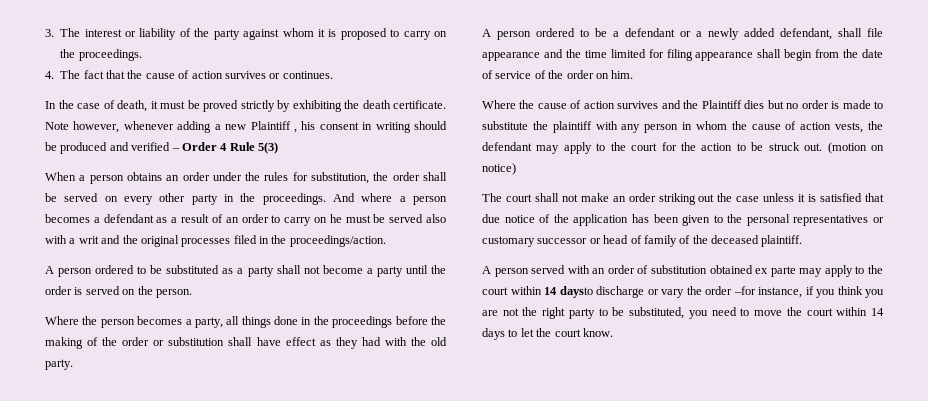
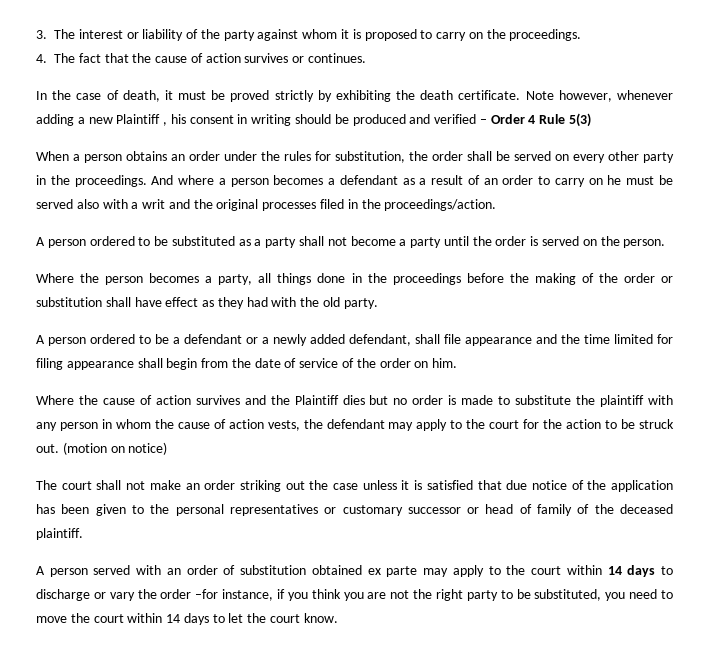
[559,286,593,298] daysto -> [627,565,673,577] days to

